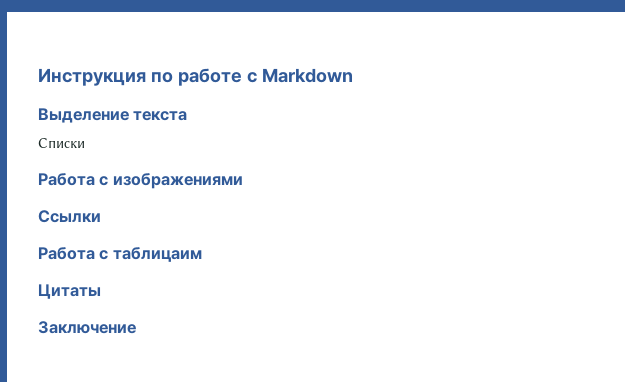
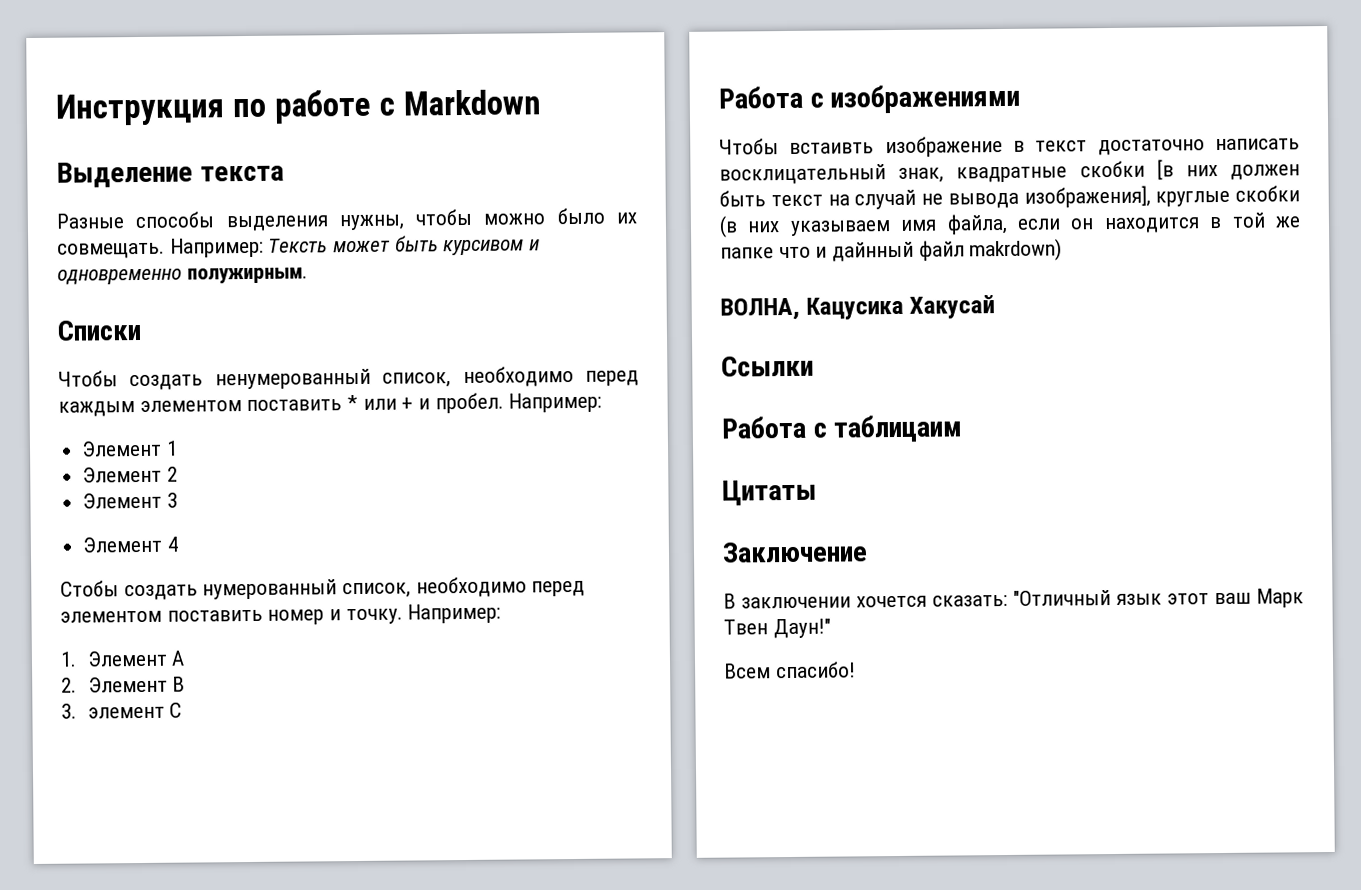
[38,138,85,148] [38,173,243,189] Списки // Работа с изображениями -> [56,207,637,232] [57,235,541,259] [57,267,308,285] [57,319,142,341] [58,365,639,391] [58,392,603,417] [81,440,178,457] [82,466,178,483] [82,492,178,509] [82,536,178,553] [60,576,586,601] [60,603,502,625] [60,650,186,667] [61,676,186,693] [61,702,183,719] [718,83,1021,114] [719,136,1300,158] [719,159,1300,185] [719,185,1300,210] [719,212,1301,238] [720,238,1063,262] [720,295,996,321] Разные способы выделения нужны, чтобы можно было их совмещать. Например: Тексть может быть курсивом и одновременно полужирным. // Списки // Чтобы создать ненумерованный список, необходимо перед каждым элементом поставить * или + и пробел. Например: // Элемент 1 // Элемент 2 // Элемент 3 // Элемент 4 // Стобы создать нумерованный список, необходимо перед элементом поставить номер и точку. Например: // 1. Элемент А // 2. Элемент В // 3. элемент С // Работа с изображениями // Чтобы встаивть изображение в текст достаточно написать восклицательный знак, квадратные скобки [в них должен быть текст на случай не вывода изображения], круглые скобки (в них указываем имя файла, если он находится в той же папке что и дайнный файл makrdown) // ВОЛНА, Кацусика Хакусай
(136, 327) none -> [723,588,1304,609] [723,618,831,639] [724,661,856,679] // В заключении хочется сказать: "Отличный язык этот ваш Марк Твен Даун!" // Всем спасибо!

